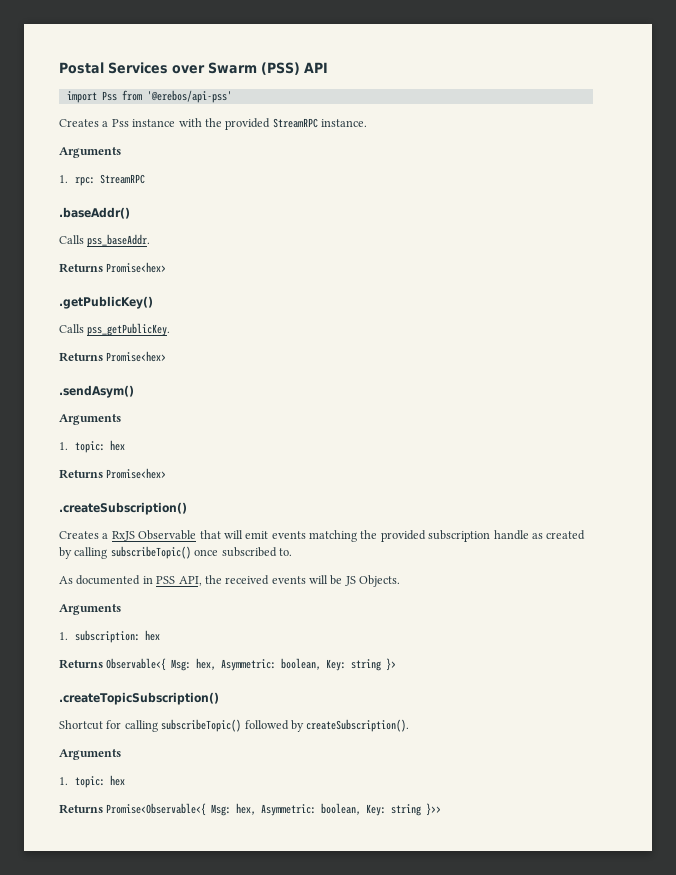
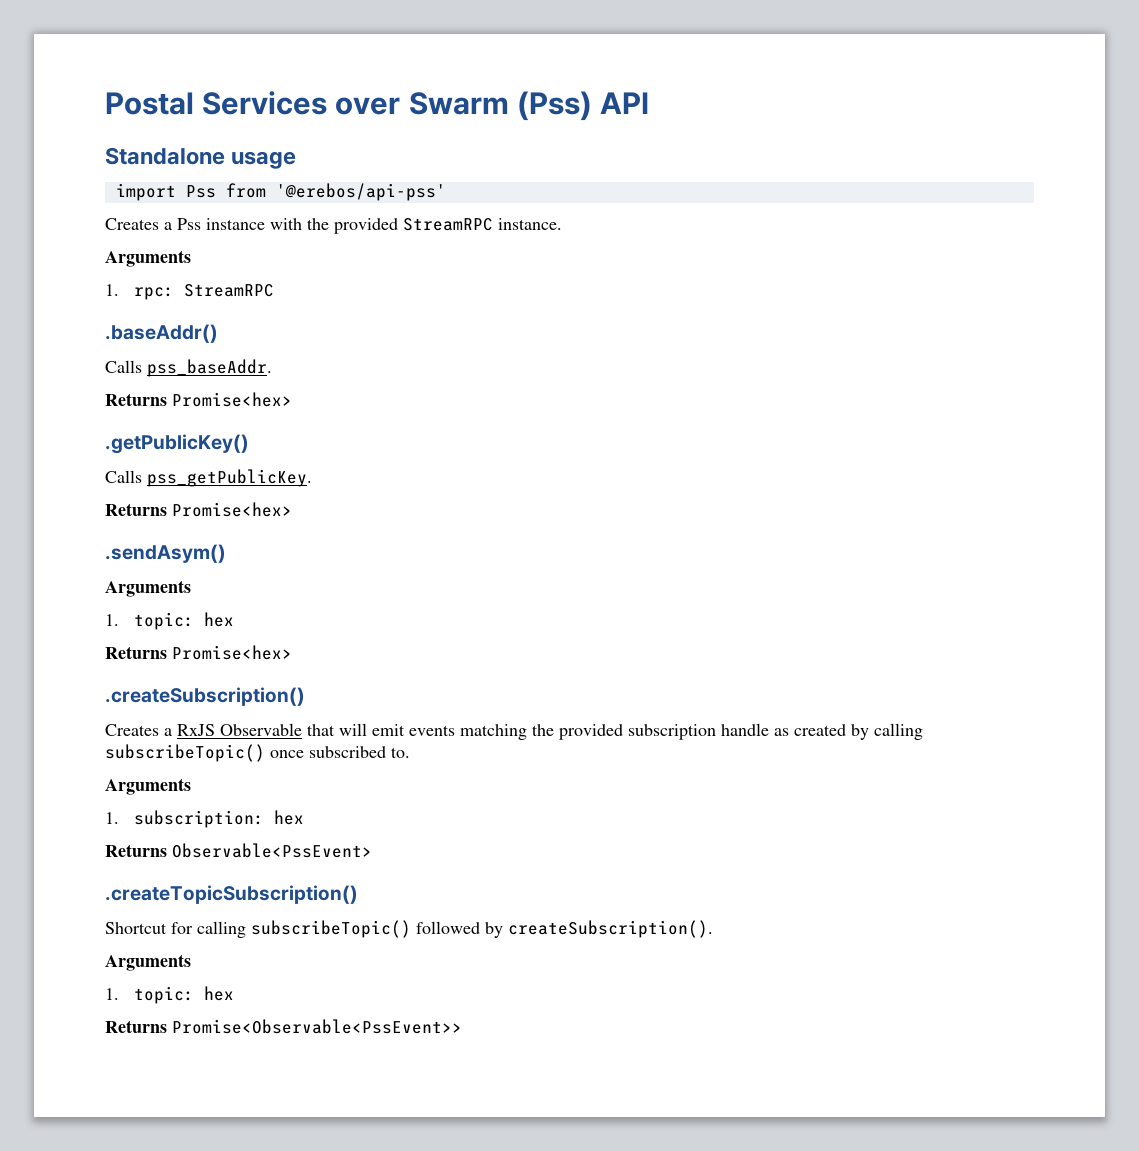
[261,62,300,75] (PSS) -> [516,91,592,121] (Pss)
(328, 67) none -> [105,147,297,169] // Standalone usage
[59,575,401,587] // As documented in PSS API, the received events will be JS Objects. -> (410, 752) none
[106,658,397,671] Observable<{ Msg: hex, Asymmetric: boolean, Key: string }> -> [172,843,372,858] Observable<PssEvent>
[106,803,442,816] Promise<Observable<{ Msg: hex, Asymmetric: boolean, Key: string }>> -> [172,1019,462,1034] Promise<Observable<PssEvent>>

